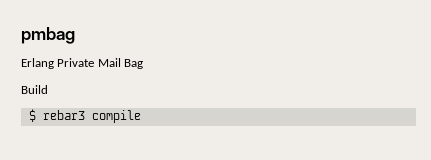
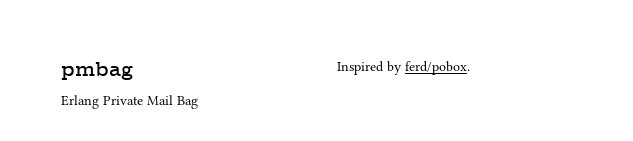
[21,85,48,94] [28,109,141,123] Build // $ rebar3 compile -> [337,61,470,75] Inspired by ferd/pobox.

